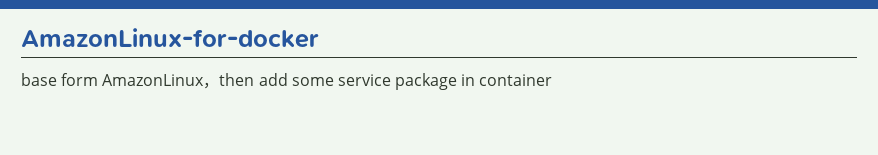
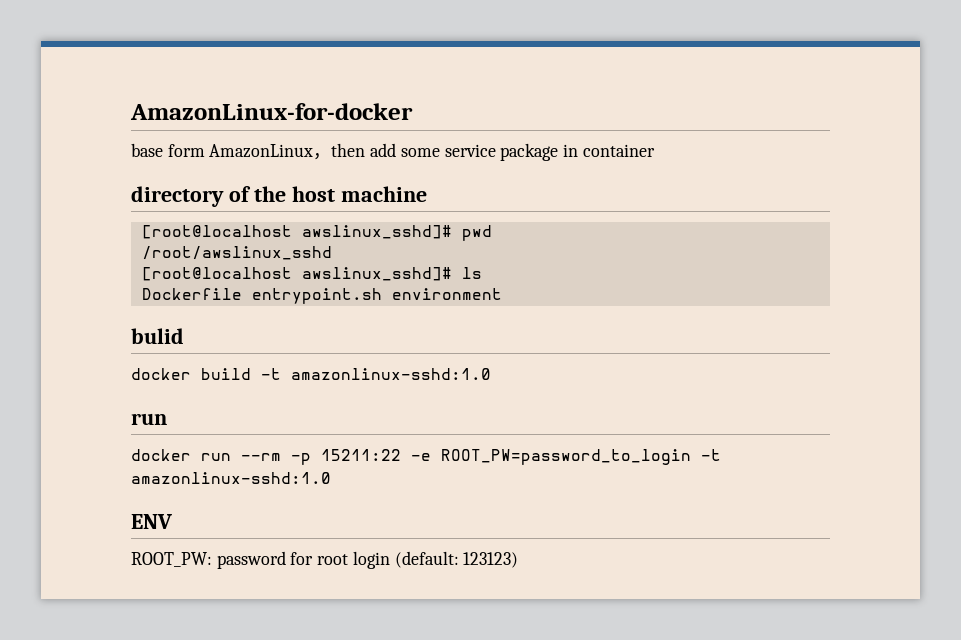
(553, 80) none -> [131,186,427,207] [141,225,492,241] [141,246,332,260] [141,267,482,281] [141,288,502,304] [131,328,184,344] [131,368,491,380] [131,413,167,425] [131,449,721,465] [131,472,331,484] [131,514,172,529] [131,551,519,569] // directory of the host machine // [root@localhost awslinux_sshd]# pwd // /root/awslinux_sshd // [root@localhost awslinux_sshd]# ls // Dockerfile entrypoint.sh environment // bulid // docker build -t amazonlinux-sshd:1.0 // run // docker run --rm -p 15211:22 -e ROOT_PW=password_to_login -t amazonlinux-sshd:1.0 // ENV // ROOT_PW: password for root login (default: 123123)

